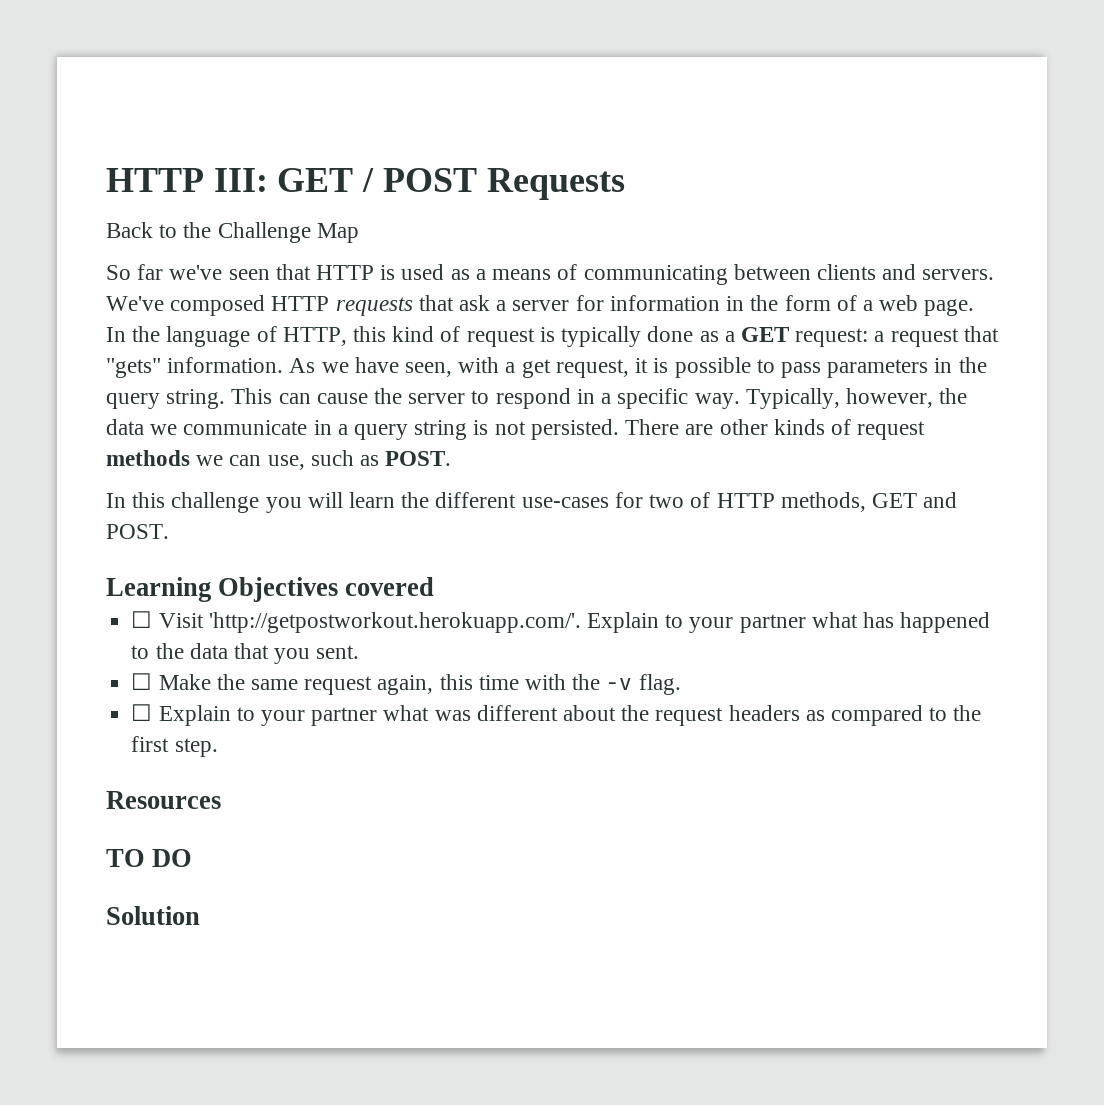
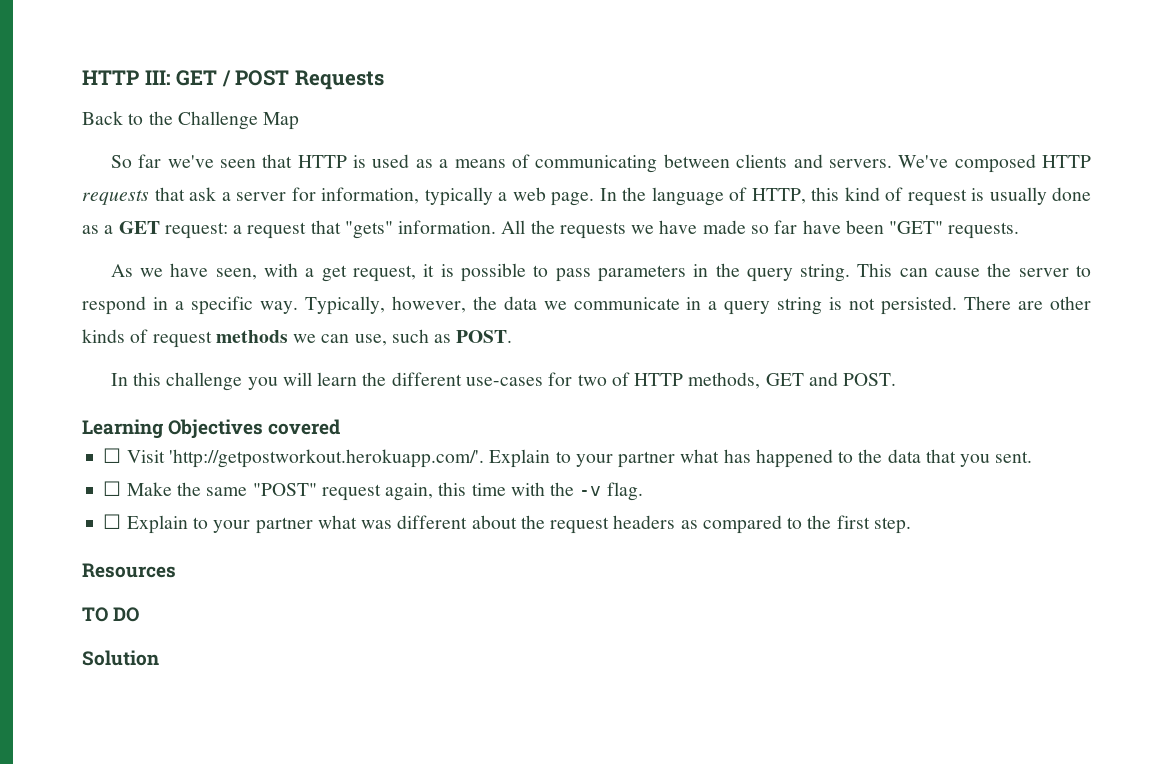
[609,295,857,311] information in the form of -> [321,187,493,206] information, typically
[561,326,642,347] typically -> [989,187,1047,205] usually
(284, 365) none -> [501,220,1020,239] All the requests we have made so far have been "GET" requests. //
(298, 684) none -> [252,483,317,496] "POST"

